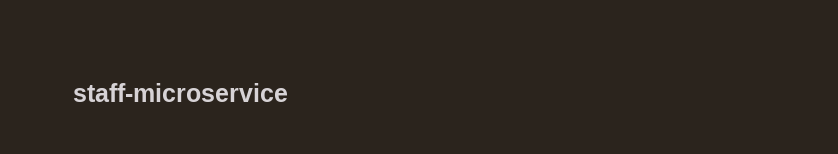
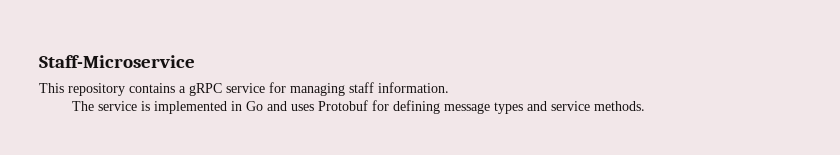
[73,83,288,102] staff-microservice -> [39,55,195,68] [39,82,449,96] [71,100,645,114] Staff-Microservice // This repository contains a gRPC service for managing staff information. // The service is implemented in Go and uses Protobuf for defining message types and service methods.

